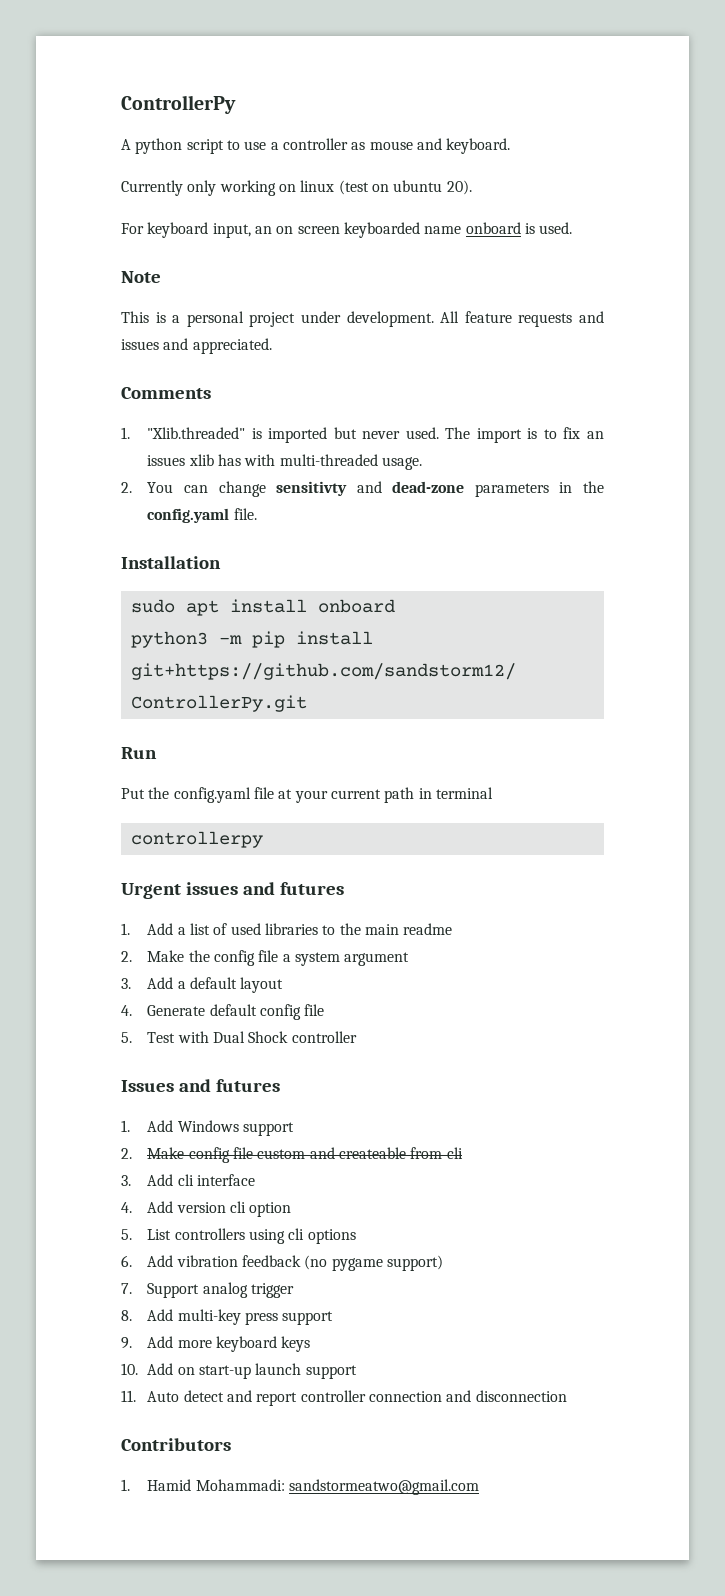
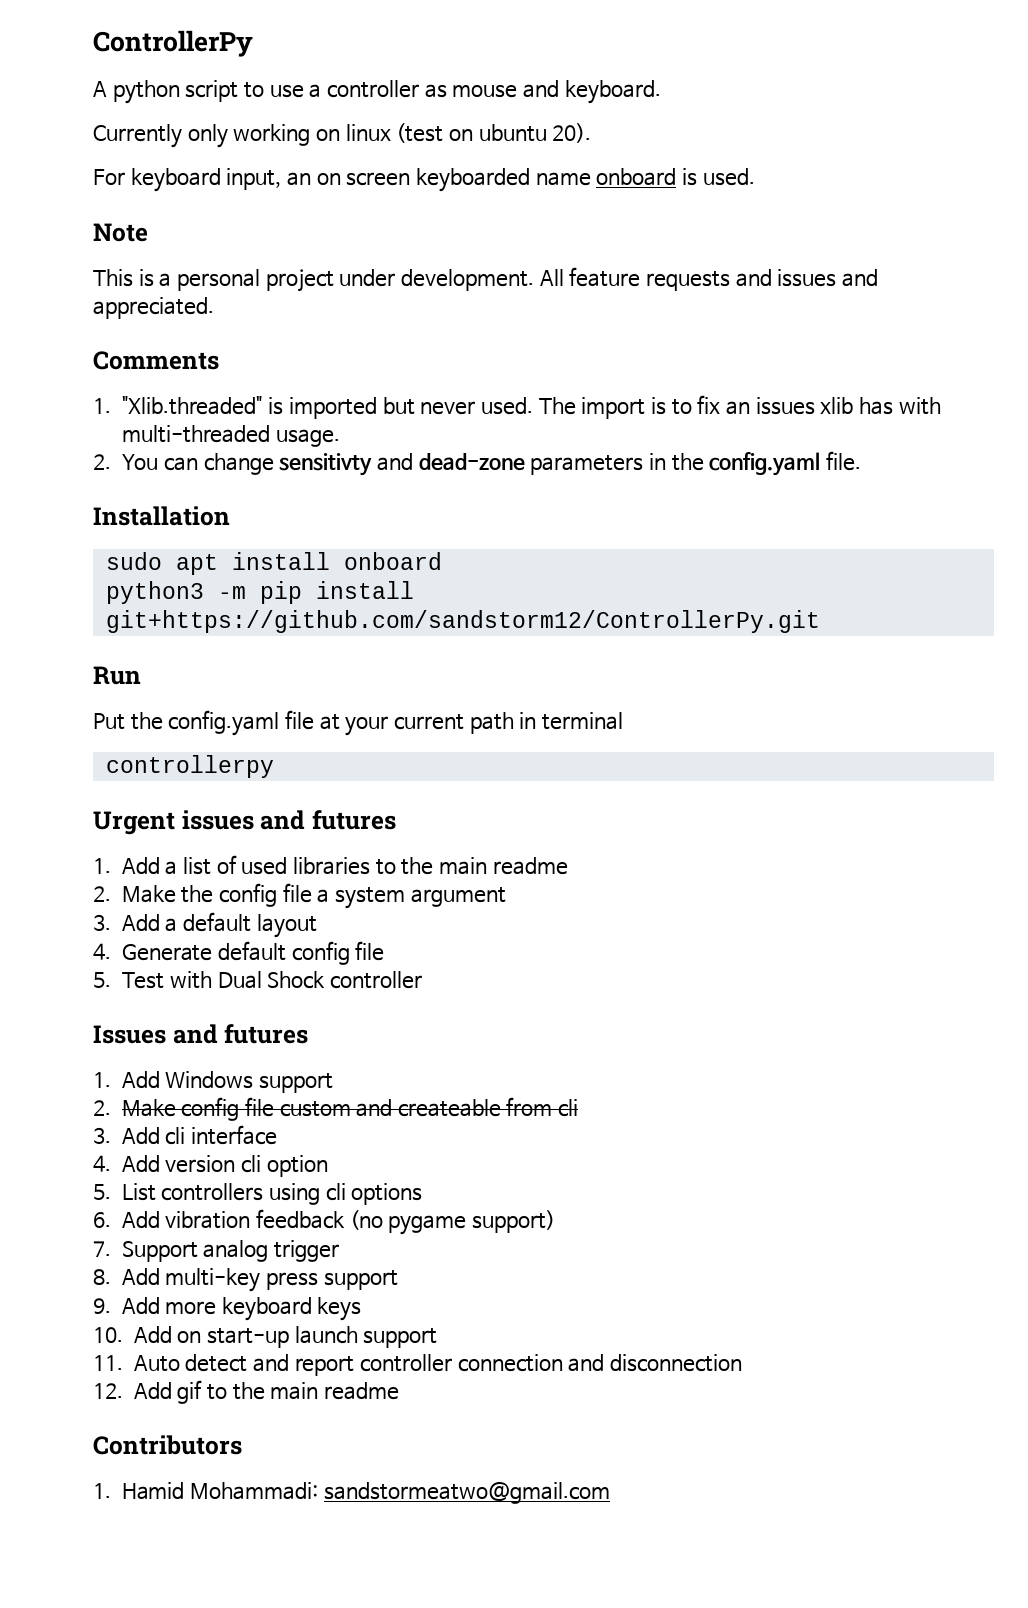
(567, 1396) none -> [93,1380,399,1404] // 12. Add gif to the main readme

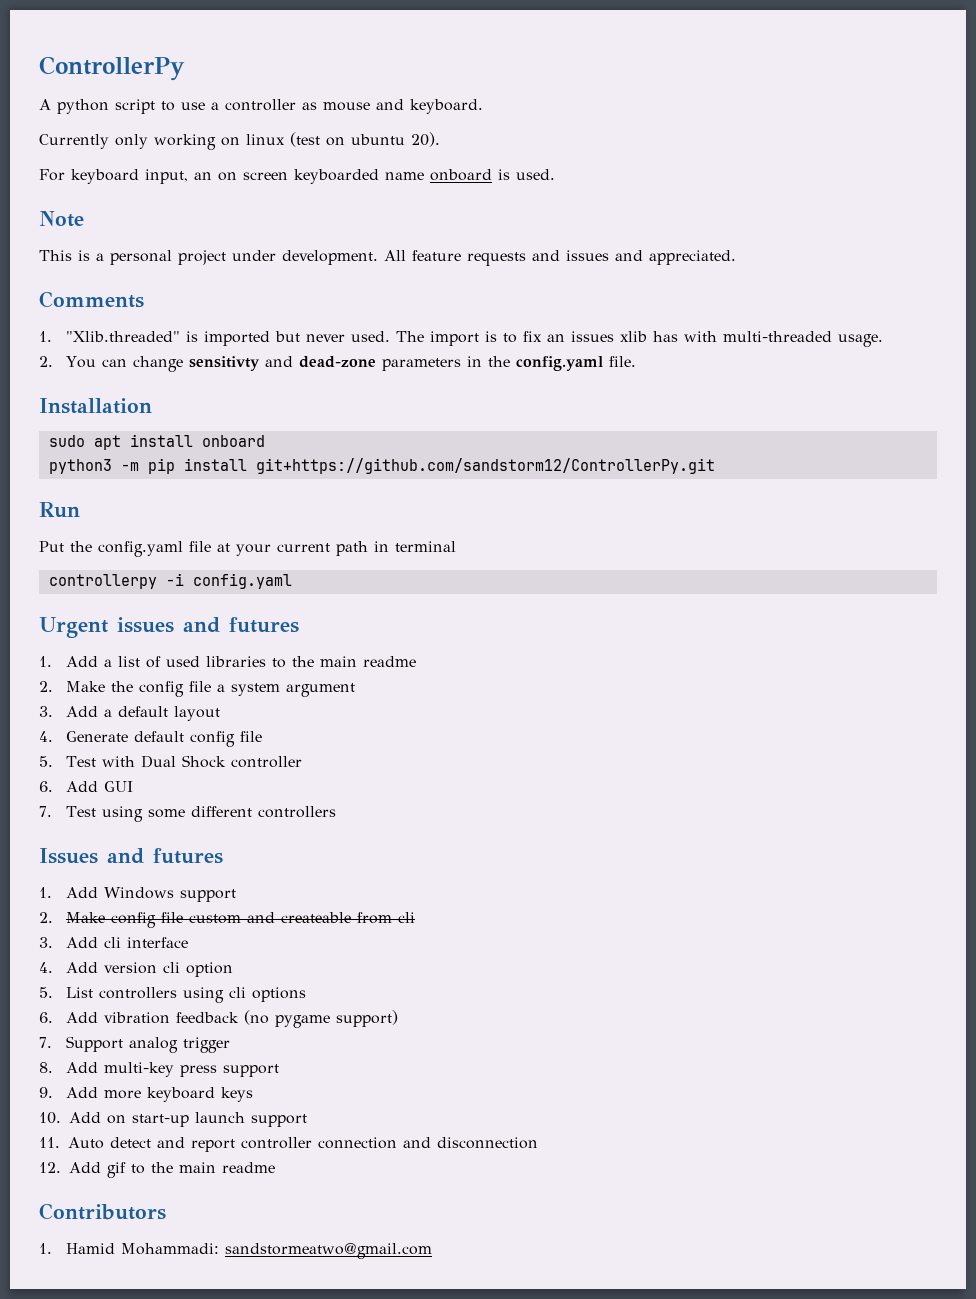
(274, 766) none -> [165,573,292,589] -i config.yaml
(423, 980) none -> [39,781,133,792] [39,806,336,822] // 6. Add GUI // 7. Test using some different controllers

